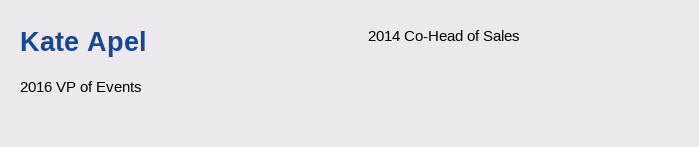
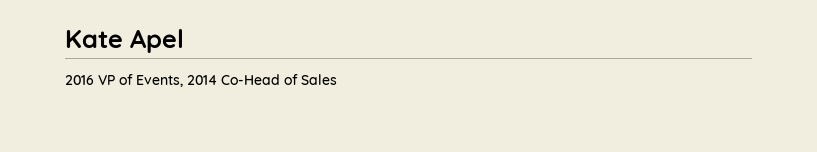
[96,82,143,92] Events // -> [136,75,183,87] Events,

